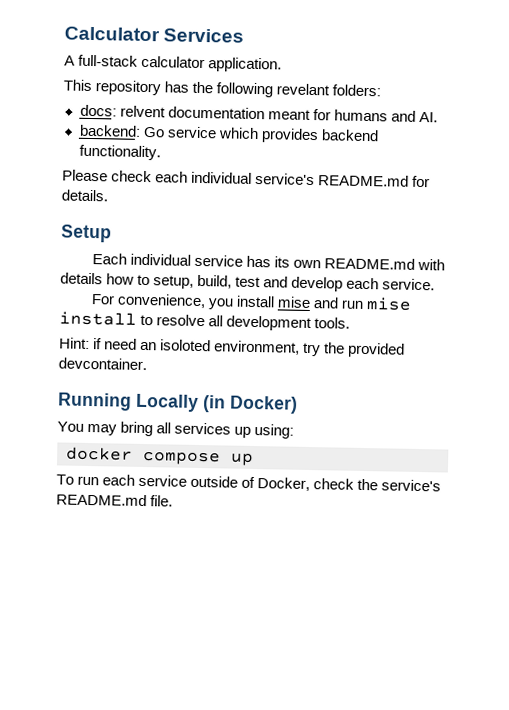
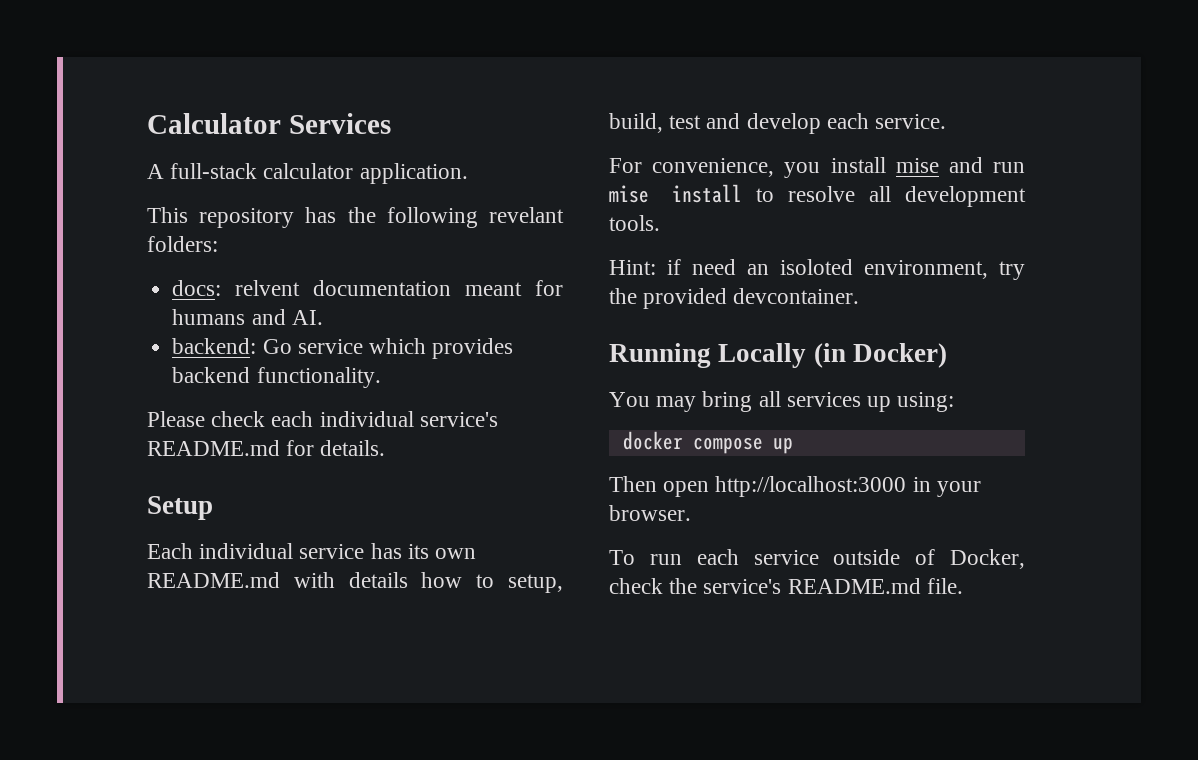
(254, 459) none -> [609,476,981,497] [609,505,691,521] // Then open http://localhost:3000 in your browser.

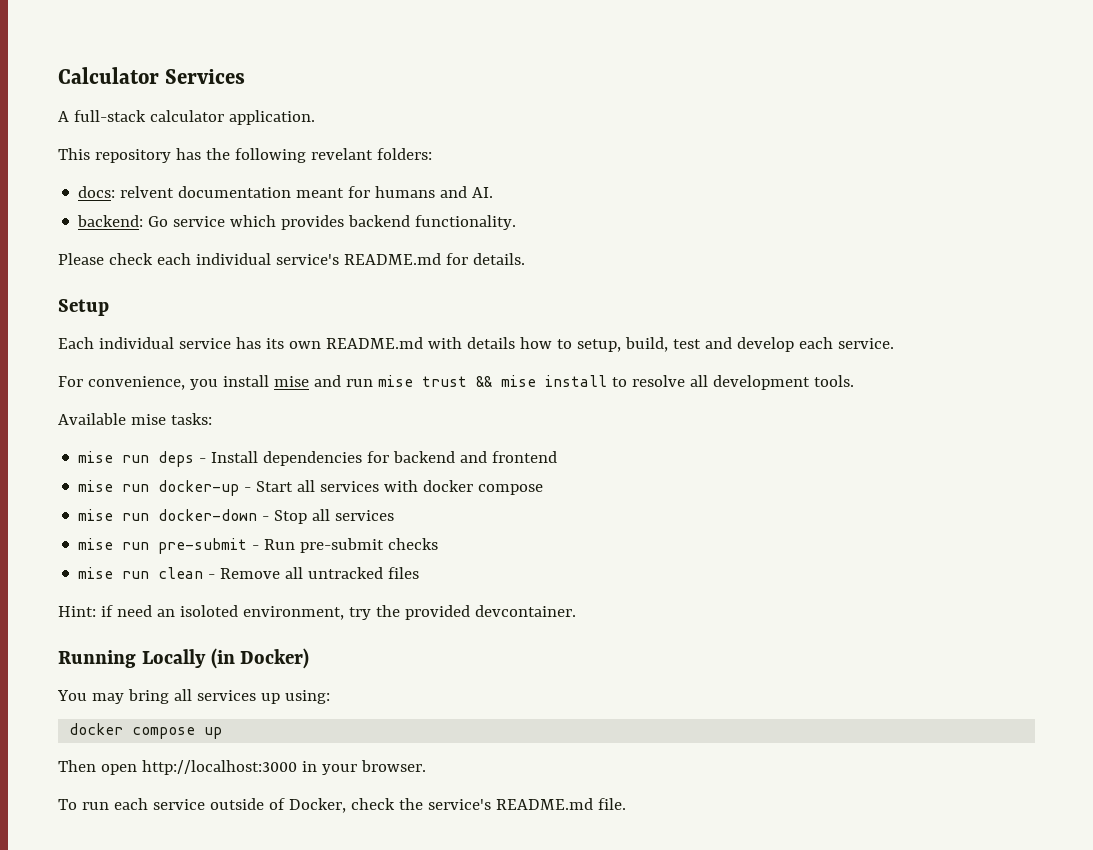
(649, 194) none -> [421,375,536,387] trust && mise
(660, 223) none -> [58,413,212,425] [78,451,558,467] [78,480,544,496] [78,509,395,524] [78,538,439,554] [78,567,420,579] // Available mise tasks: // mise run deps - Install dependencies for backend and frontend // mise run docker-up - Start all services with docker compose // mise run docker-down - Stop all services // mise run pre-submit - Run pre-submit checks // mise run clean - Remove all untracked files

